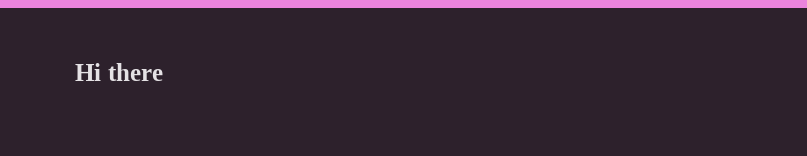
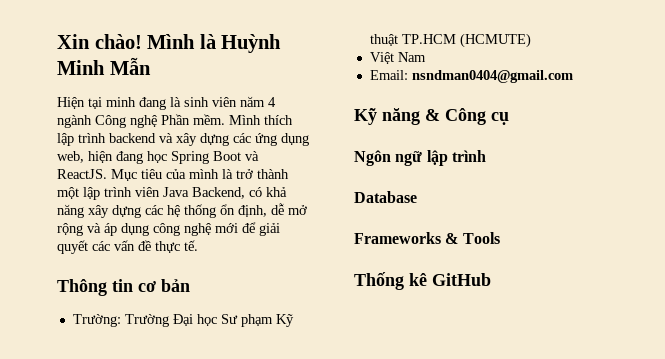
[75,63,163,81] Hi there -> [57,34,282,53] [57,57,151,75] [57,96,276,110] [57,114,293,128] [57,133,309,146] [57,151,259,164] [57,169,289,181] [57,187,287,200] [57,203,307,218] [57,222,280,236] [57,240,198,254] [57,279,190,296] [72,314,294,327] [369,33,531,48] [369,52,426,64] [369,70,573,83] [354,108,509,125] [354,150,486,166] [354,191,417,203] [354,232,500,244] [354,272,491,290] Xin chào! Mình là Huỳnh Minh Mẫn // Hiện tại minh đang là sinh viên năm 4 ngành Công nghệ Phần mềm. Mình thích lập trình backend và xây dựng các ứng dụng web, hiện đang học Spring Boot và ReactJS. Mục tiêu của mình là trở thành một lập trình viên Java Backend, có khả năng xây dựng các hệ thống ổn định, dễ mở rộng và áp dụng công nghệ mới để giải quyết các vấn đề thực tế. // Thông tin cơ bản // Trường: Trường Đại học Sư phạm Kỹ thuật TP.HCM (HCMUTE) // Việt Nam // Email: nsndman0404@gmail.com // Kỹ năng & Công cụ // Ngôn ngữ lập trình // Database // Frameworks & Tools // Thống kê GitHub

